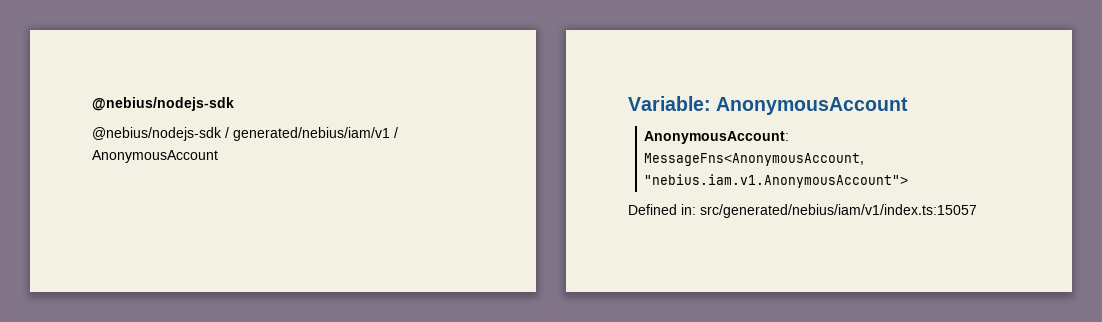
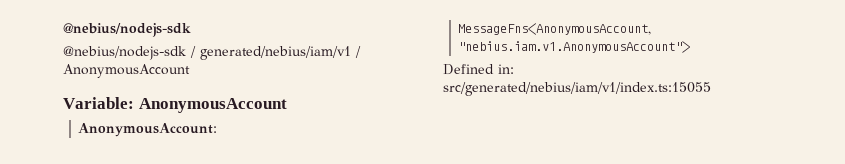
[700,204,977,218] src/generated/nebius/iam/v1/index.ts:15057 -> [443,82,711,96] src/generated/nebius/iam/v1/index.ts:15055

